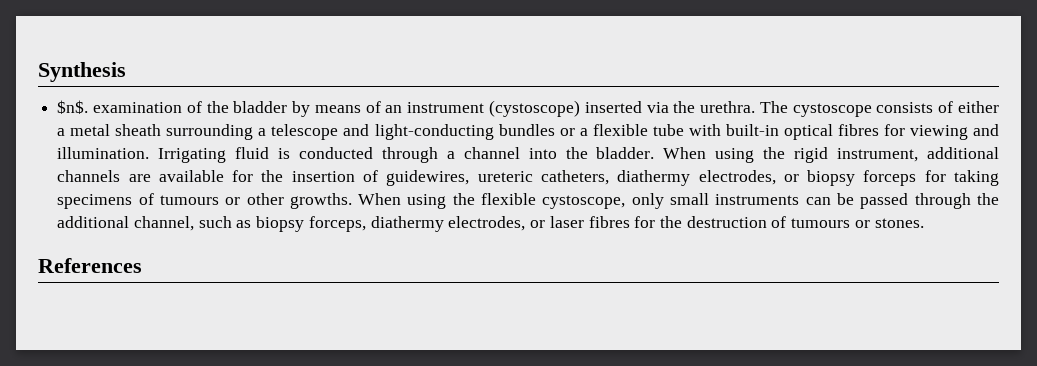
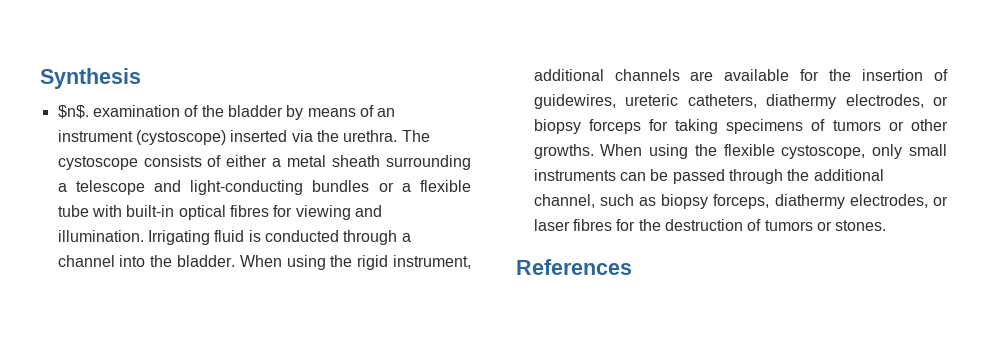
[159,195,219,205] tumours -> [832,120,881,131] tumors
[791,218,851,228] tumours -> [764,220,813,231] tumors

